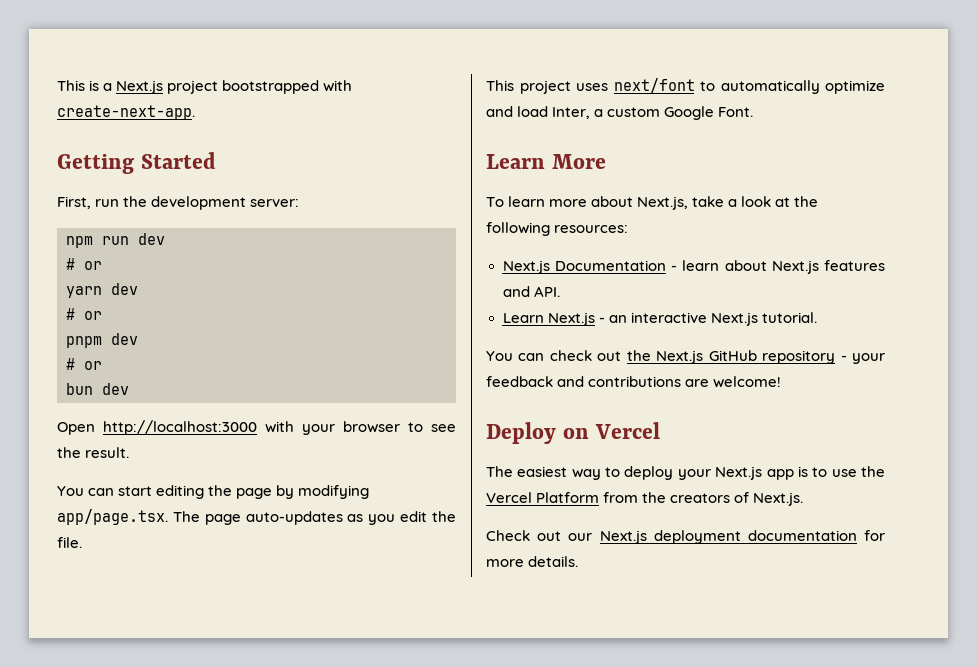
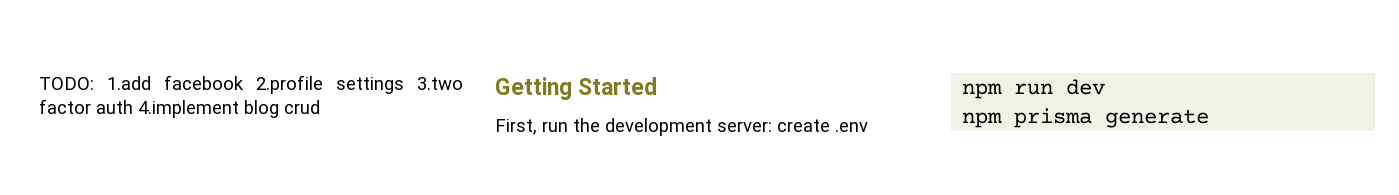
[57,80,353,94] [57,105,195,120] This is a Next.js project bootstrapped with create-next-app. -> [39,75,463,94] [39,99,320,118] TODO: 1.add facebook 2.profile settings 3.two factor auth 4.implement blog crud
(300, 203) none -> [777,119,868,132] create .env
[66,258,102,270] [66,283,138,298] [66,308,102,320] [66,333,138,348] [66,358,102,370] [66,383,129,395] [57,420,456,435] [57,447,130,458] [57,485,370,499] [57,509,456,525] [57,537,82,548] [486,78,885,94] [486,106,754,120] [486,154,606,169] [486,196,819,210] [486,222,629,236] [502,260,885,274] [502,286,560,297] [502,312,817,326] [486,350,885,364] [486,376,782,388] [486,422,660,444] [486,466,885,480] [486,492,804,506] [486,530,885,544] [486,556,579,567] # or // yarn dev // # or // pnpm dev // # or // bun dev // Open http://localhost:3000 with your browser to see the result. // You can start editing the page by modifying app/page.tsx. The page auto-updates as you edit the file. // This project uses next/font to automatically optimize and load Inter, a custom Google Font. // Learn More // To learn more about Next.js, take a look at the following resources: // Next.js Documentation - learn about Next.js features and API. // Learn Next.js - an interactive Next.js tutorial. // You can check out the Next.js GitHub repository - your feedback and contributions are welcome! // Deploy on Vercel // The easiest way to deploy your Next.js app is to use the Vercel Platform from the creators of Next.js. // Check out our Next.js deployment documentation for more details. -> [962,108,1210,128] npm prisma generate

